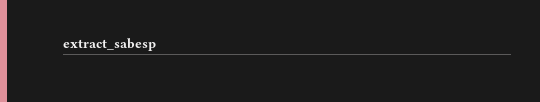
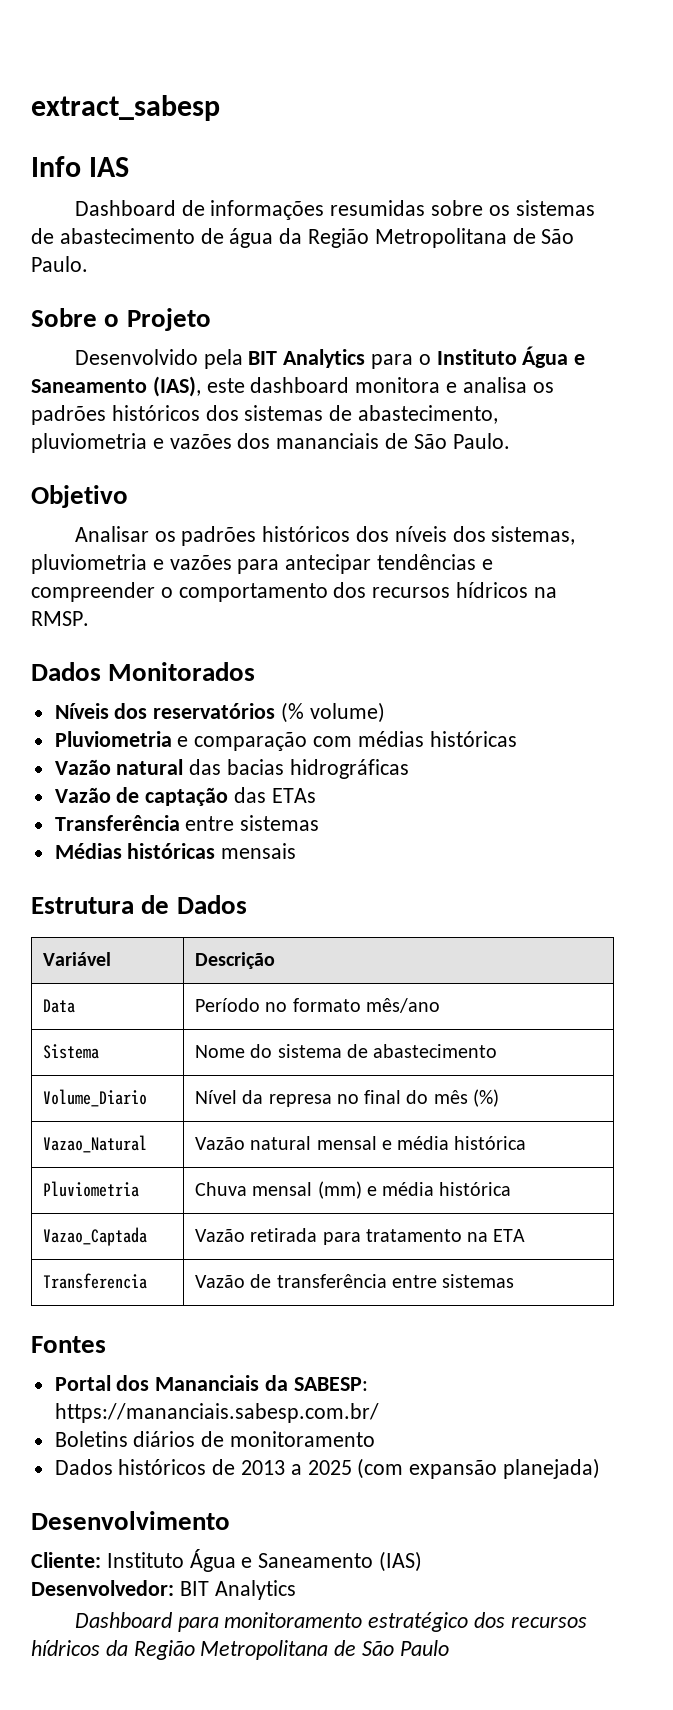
(156, 44) none -> [31,156,130,177] [74,200,595,220] [31,228,575,248] [31,256,88,272] [31,308,211,331] [74,346,586,369] [31,376,554,397] [31,405,499,425] [31,433,510,453] [31,485,128,508] [74,526,576,546] [31,554,493,574] [31,582,557,602] [31,611,89,626] [31,662,256,681] [54,702,385,723] [54,731,517,751] [54,759,409,779] [54,787,316,806] [54,815,320,831] [54,843,297,859] [31,895,247,914] [42,952,111,966] [194,952,275,969] [42,999,75,1013] [194,998,440,1013] [42,1044,99,1059] [194,1044,498,1058] [42,1089,147,1107] [194,1089,499,1107] [42,1135,147,1153] [194,1136,527,1150] [42,1181,139,1197] [194,1181,512,1199] [42,1227,147,1246] [194,1228,526,1245] [42,1273,147,1289] [194,1274,515,1288] [31,1336,106,1353] [54,1375,368,1391] [54,1403,379,1423] [54,1431,376,1447] [54,1458,601,1479] [31,1511,230,1530] [31,1549,423,1572] [31,1580,296,1600] [74,1612,587,1632] [31,1640,449,1660] // Info IAS // Dashboard de informações resumidas sobre os sistemas de abastecimento de água da Região Metropolitana de São Paulo. // Sobre o Projeto // Desenvolvido pela BIT Analytics para o Instituto Água e Saneamento (IAS), este dashboard monitora e analisa os padrões históricos dos sistemas de abastecimento, pluviometria e vazões dos mananciais de São Paulo. // Objetivo // Analisar os padrões históricos dos níveis dos sistemas, pluviometria e vazões para antecipar tendências e compreender o comportamento dos recursos hídricos na RMSP. // Dados Monitorados // Níveis dos reservatórios (% volume) // Pluviometria e comparação com médias históricas // Vazão natural das bacias hidrográficas // Vazão de captação das ETAs // Transferência entre sistemas // Médias históricas mensais // Estrutura de Dados // Variável | Descrição // Data | Período no formato mês/ano // Sistema | Nome do sistema de abastecimento // Volume_Diario | Nível da represa no final do mês (%) // Vazao_Natural | Vazão natural mensal e média histórica // Pluviometria | Chuva mensal (mm) e média histórica // Vazao_Captada | Vazão retirada para tratamento na ETA // Transferencia | Vazão de transferência entre sistemas // Fontes // Portal dos Mananciais da SABESP: https://mananciais.sabesp.com.br/ // Boletins diários de monitoramento // Dados históricos de 2013 a 2025 (com expansão planejada) // Desenvolvimento // Cliente: Instituto Água e Saneamento (IAS) // Desenvolvedor: BIT Analytics // Dashboard para monitoramento estratégico dos recursos hídricos da Região Metropolitana de São Paulo

